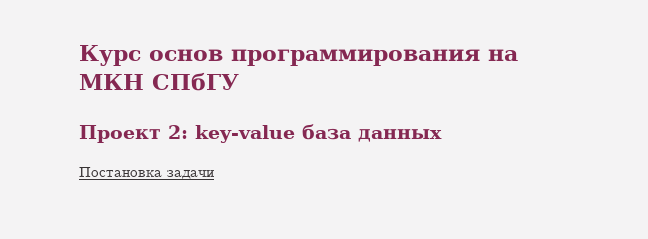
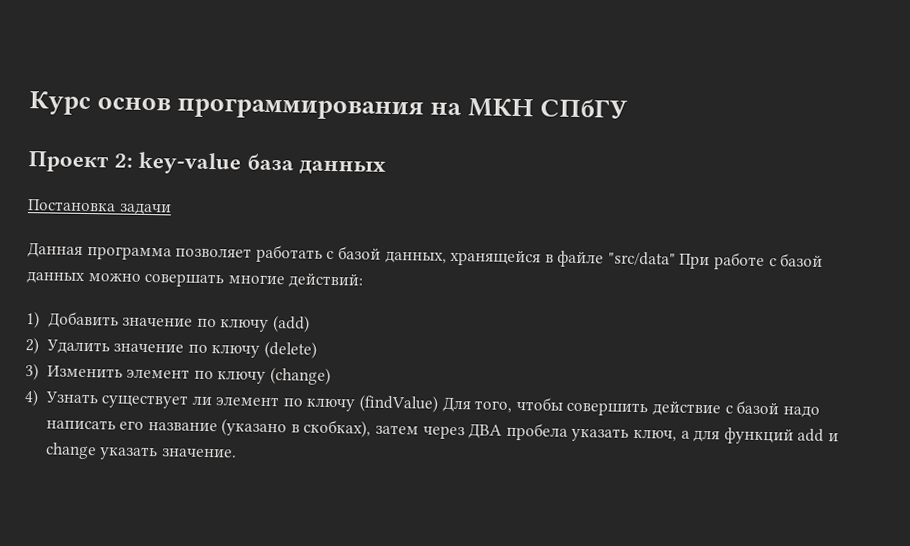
(214, 174) none -> [27,242,824,271] [26,271,364,289] [26,311,310,333] [25,337,317,359] [25,363,331,385] [24,389,820,418] [45,418,839,445] [44,442,237,461] // Данная программа позволяет работать с базой данных, хранящейся в файле "src/data" При работе с базой данных можно совершать многие действий: // 1) Добавить значение по ключу (add) // 2) Удалить значение по ключу (delete) // 3) Изменить элемент по ключу (change) // 4) Узнать существует ли элемент по ключу (findValue) Для того, чтобы совершить действие с базой надо написать его название (указано в скобках), затем через ДВА пробела указать ключ, а для функций add и change указать значение.

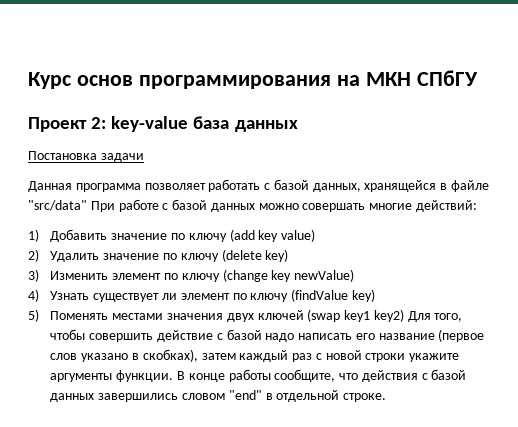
[272,315,310,333] (add) -> [229,229,316,242] (add key value)
[263,340,317,359] (delete) -> [221,249,289,262] (delete key)
[269,367,331,385] (change) -> [222,269,355,282] (change key newValue)
[359,394,440,413] (findValue) -> [291,289,375,302] [28,309,404,322] (findValue key) // 5) Поменять местами значения двух ключей (swap key1 key2)
[221,418,839,445] [44,442,237,461] (указано в скобках), затем через ДВА пробела указать ключ, а для функций add и change указать значение. -> [438,329,485,342] [50,349,460,362] [50,369,467,382] [50,390,387,402] (первое слов указано в скобках), затем каждый раз с новой строки укажите аргументы функции. В конце работы сообщите, что действия с базой данных завершились словом "end" в отдельной строке.

